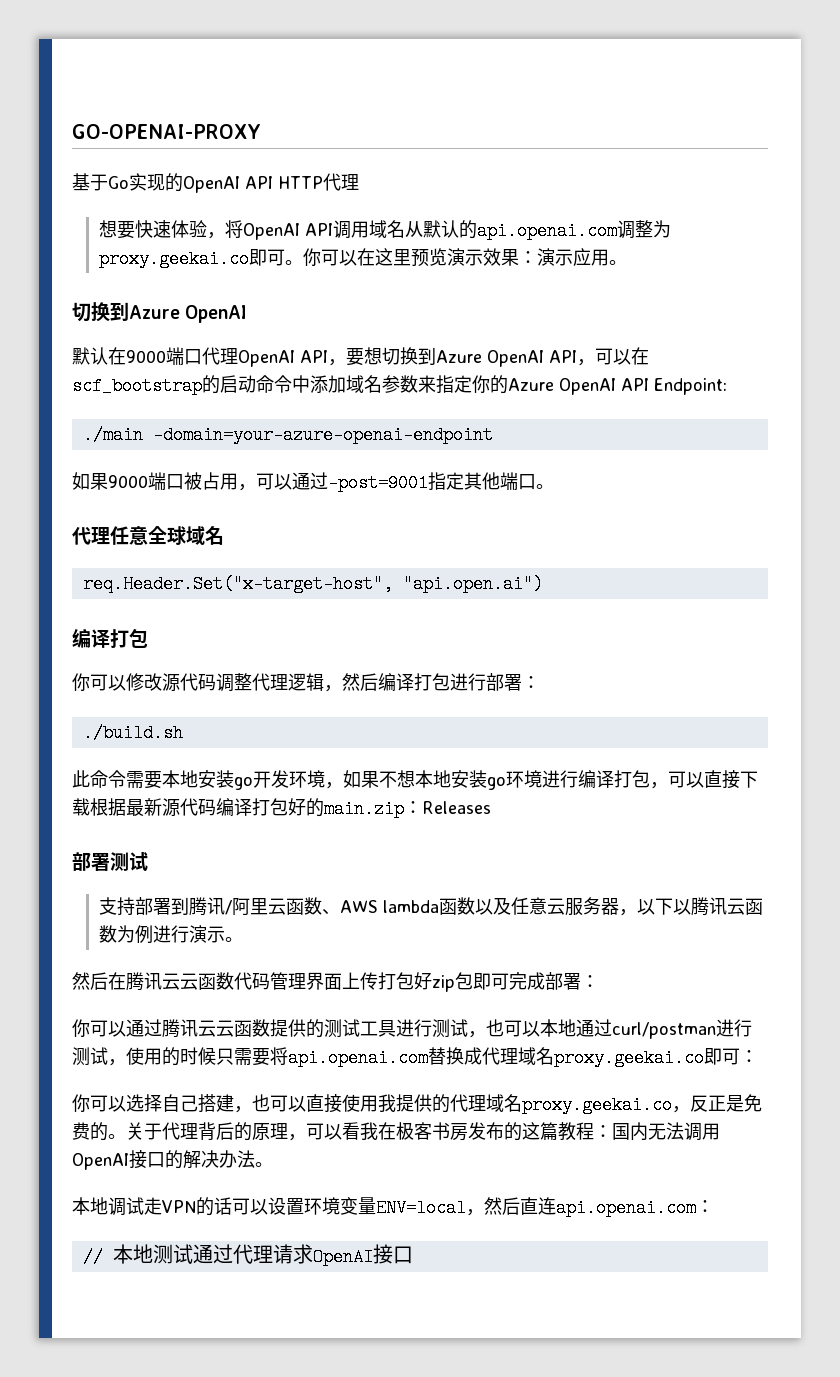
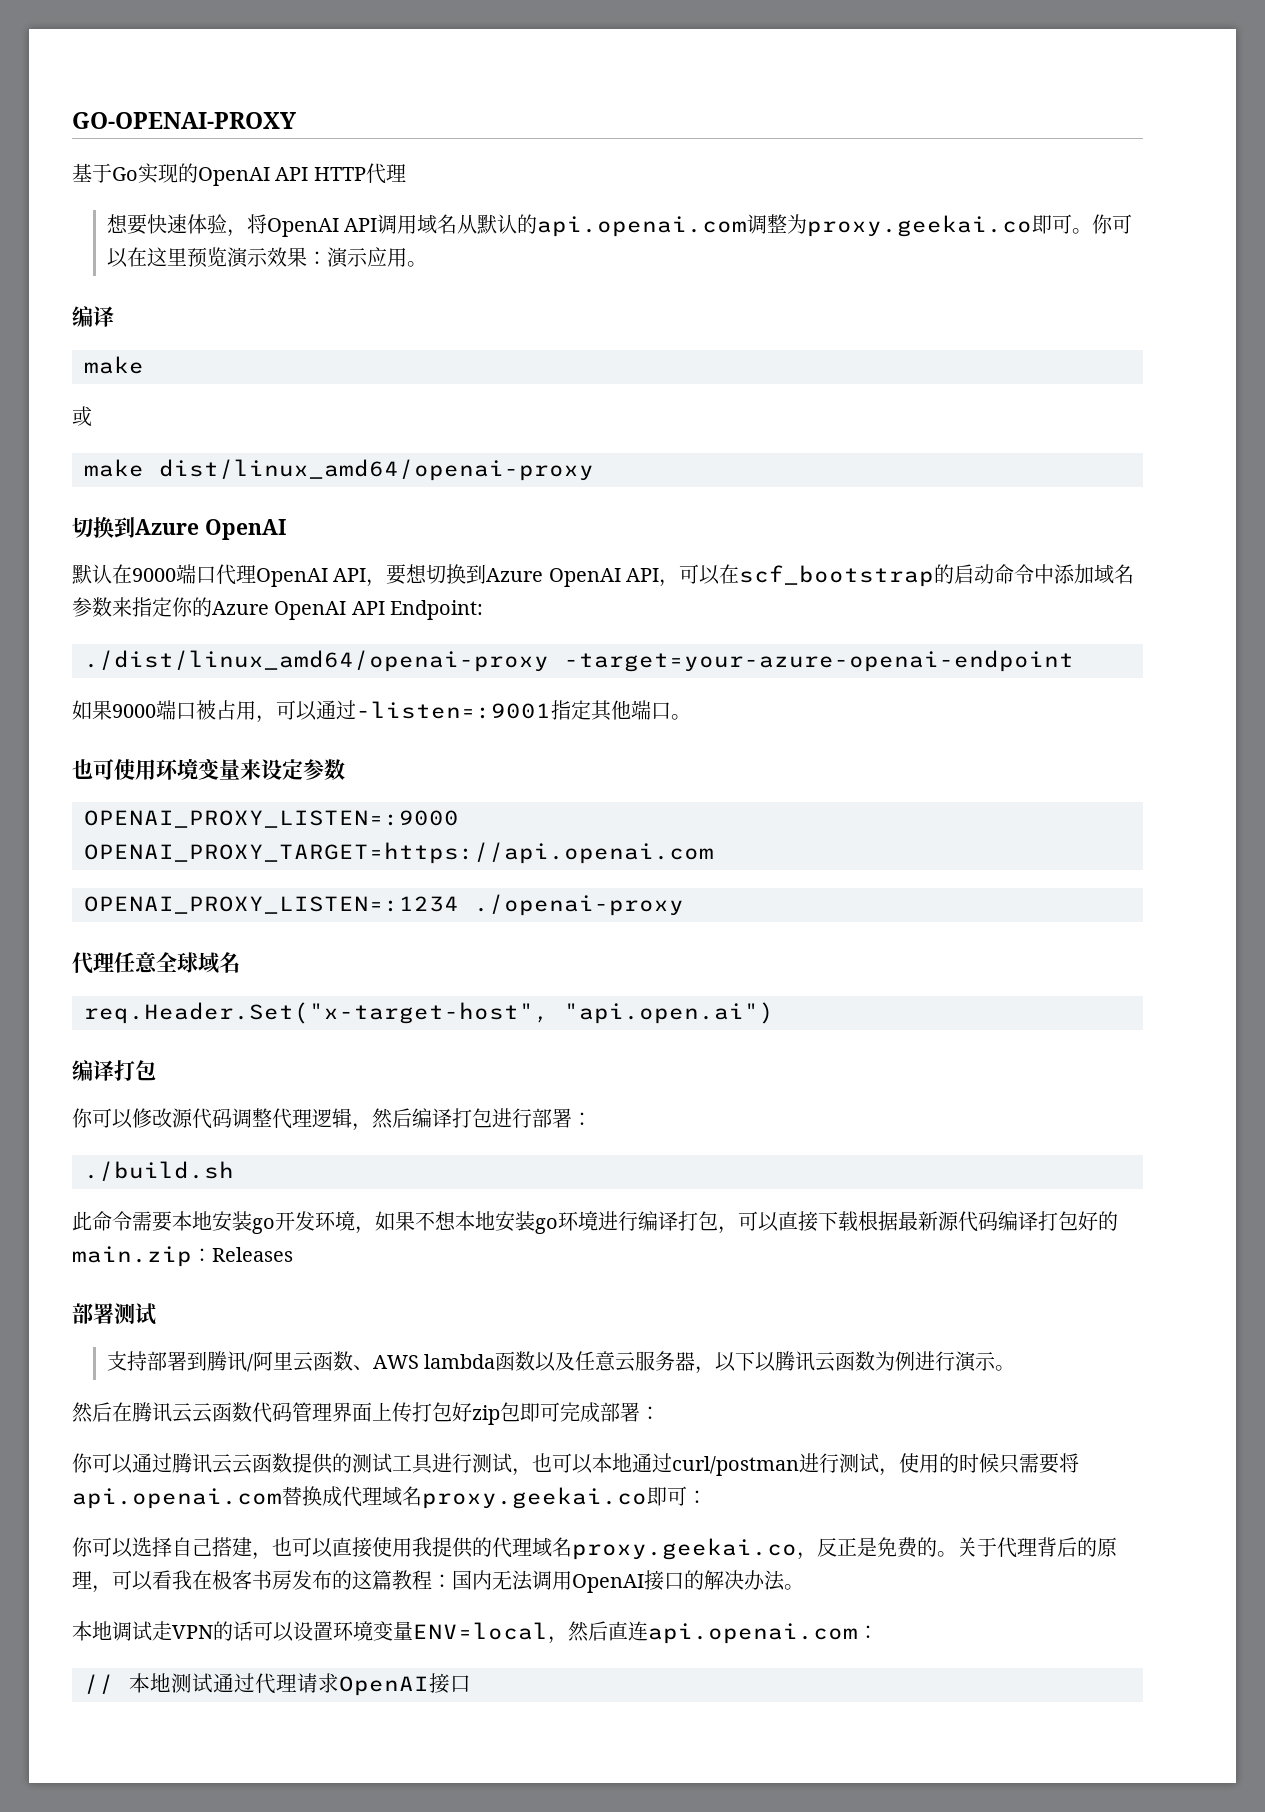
(627, 262) none -> [72,306,114,327] [84,356,144,374] [72,406,92,427] [84,459,594,481] // 编译 // make // 或 // make dist/linux_amd64/openai-proxy
[82,426,493,444] ./main -domain=your-azure-openai-endpoint -> [84,650,1074,672] ./dist/linux_amd64/openai-proxy -target=your-azure-openai-endpoint
[328,474,428,492] -post=9001 -> [356,701,551,719] -listen=:9001
(554, 486) none -> [72,758,345,780] [84,810,459,828] [84,842,714,864] [84,894,684,916] // 也可使用环境变量来设定参数 // OPENAI_PROXY_LISTEN=:9000 // OPENAI_PROXY_TARGET=https://api.openai.com // OPENAI_PROXY_LISTEN=:1234 ./openai-proxy

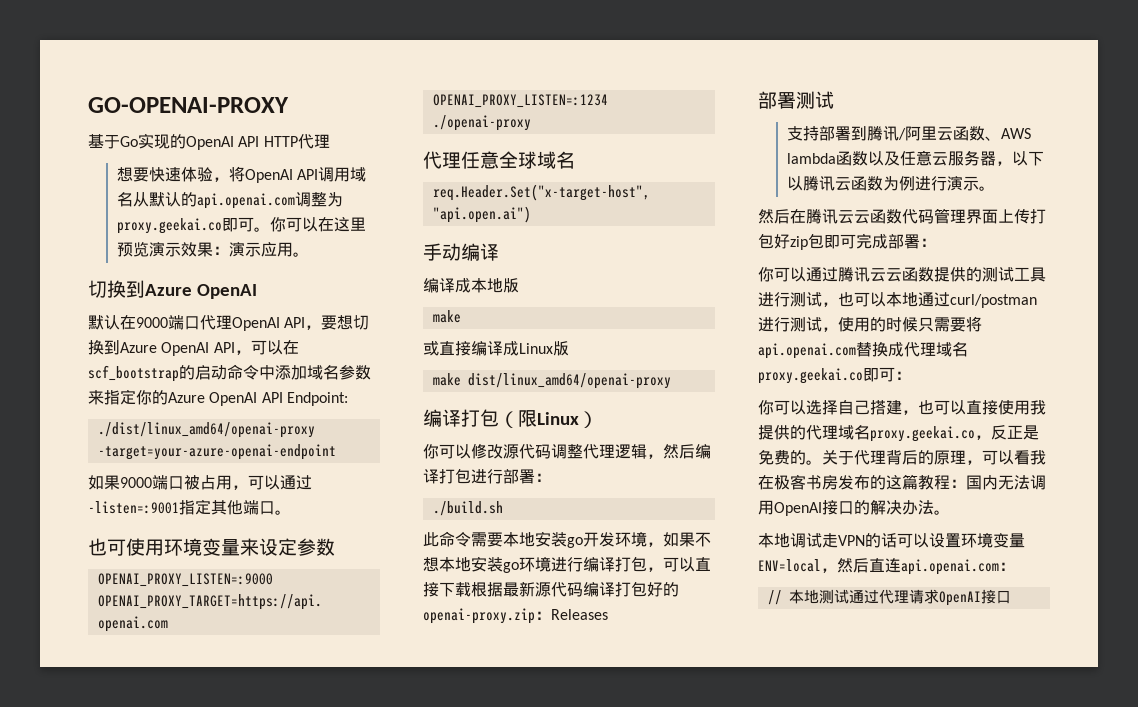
[72,306,114,327] [84,356,144,374] [72,406,92,427] [84,459,594,481] // 编译 // make // 或 // make dist/linux_amd64/openai-proxy -> (309, 254) none
[72,1060,156,1081] // 编译打包 -> [423,243,499,261] [423,278,519,293] [432,310,461,323] [423,341,569,356] [432,373,671,389] [423,409,598,428] // 手动编译 // 编译成本地版 // make // 或直接编译成Linux版 // make dist/linux_amd64/openai-proxy // 编译打包（限Linux）
[72,1246,192,1267] main.zip -> [423,608,535,624] openai-proxy.zip

